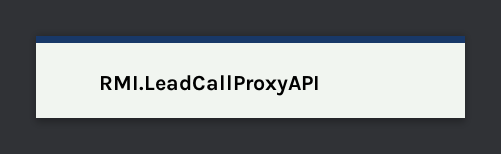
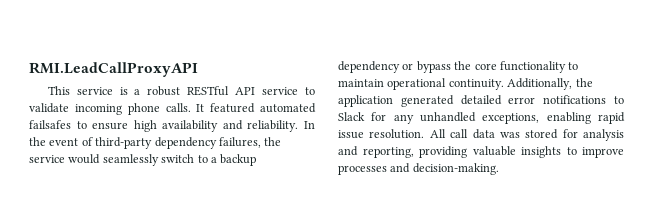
(320, 85) none -> [47,86,315,96] [29,103,317,115] [29,120,315,132] [29,137,282,149] [29,154,257,166] [338,61,579,73] [338,78,593,90] [338,95,624,107] [338,112,625,124] [338,129,624,141] [338,146,624,158] [338,163,499,175] // This service is a robust RESTful API service to validate incoming phone calls. It featured automated failsafes to ensure high availability and reliability. In the event of third-party dependency failures, the service would seamlessly switch to a backup dependency or bypass the core functionality to maintain operational continuity. Additionally, the application generated detailed error notifications to Slack for any unhandled exceptions, enabling rapid issue resolution. All call data was stored for analysis and reporting, providing valuable insights to improve processes and decision-making.

